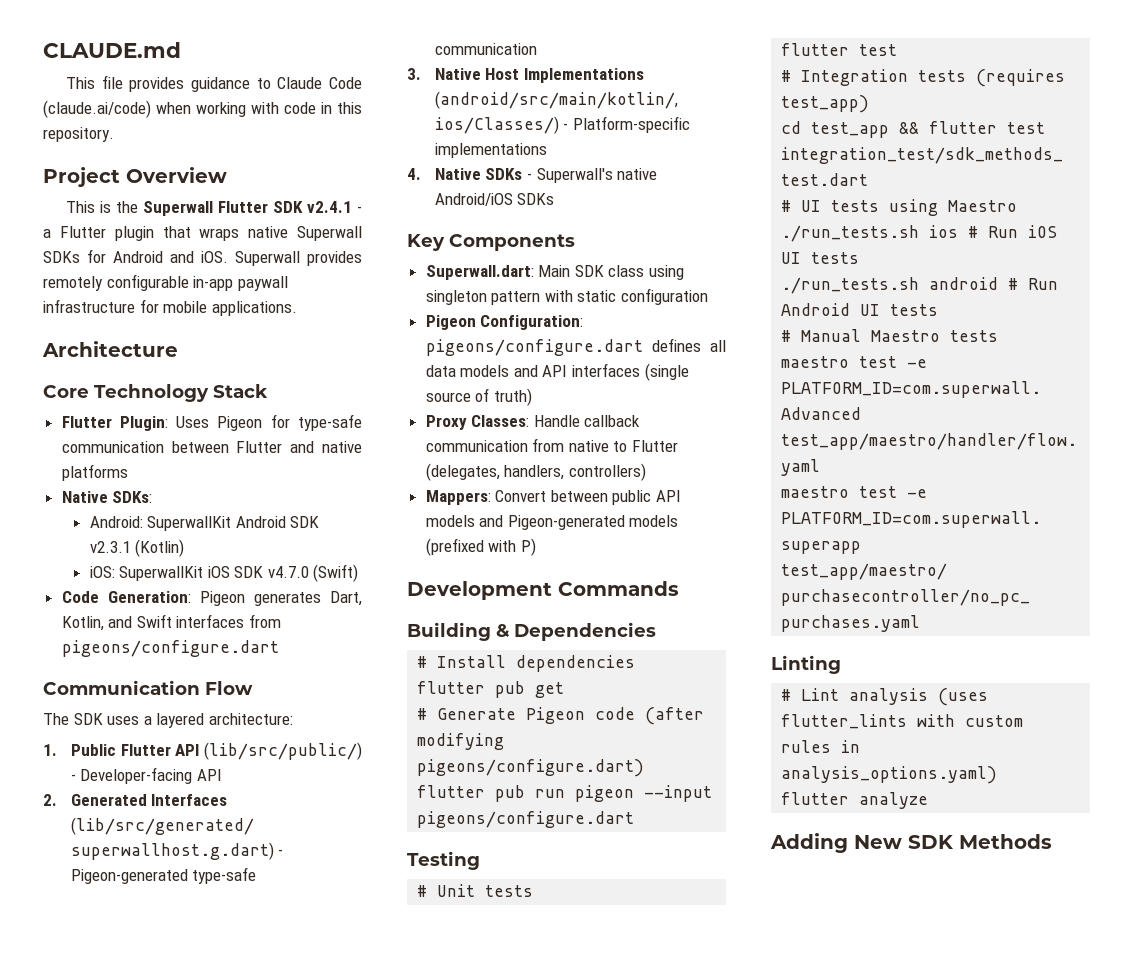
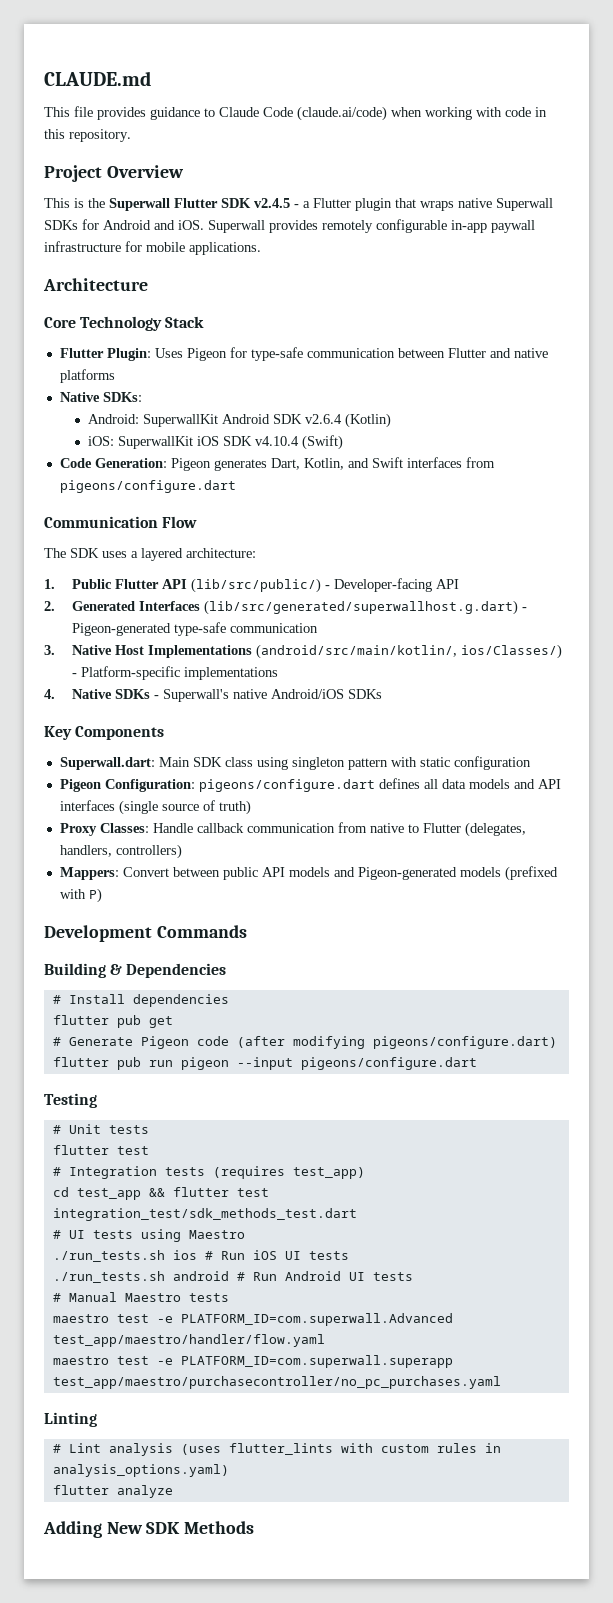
[306,201,352,213] v2.4.1 -> [254,198,290,208] v2.4.5
[89,541,131,553] v2.3.1 -> [304,414,342,424] v2.6.4
[267,566,309,578] v4.7.0 -> [254,436,299,446] v4.10.4

